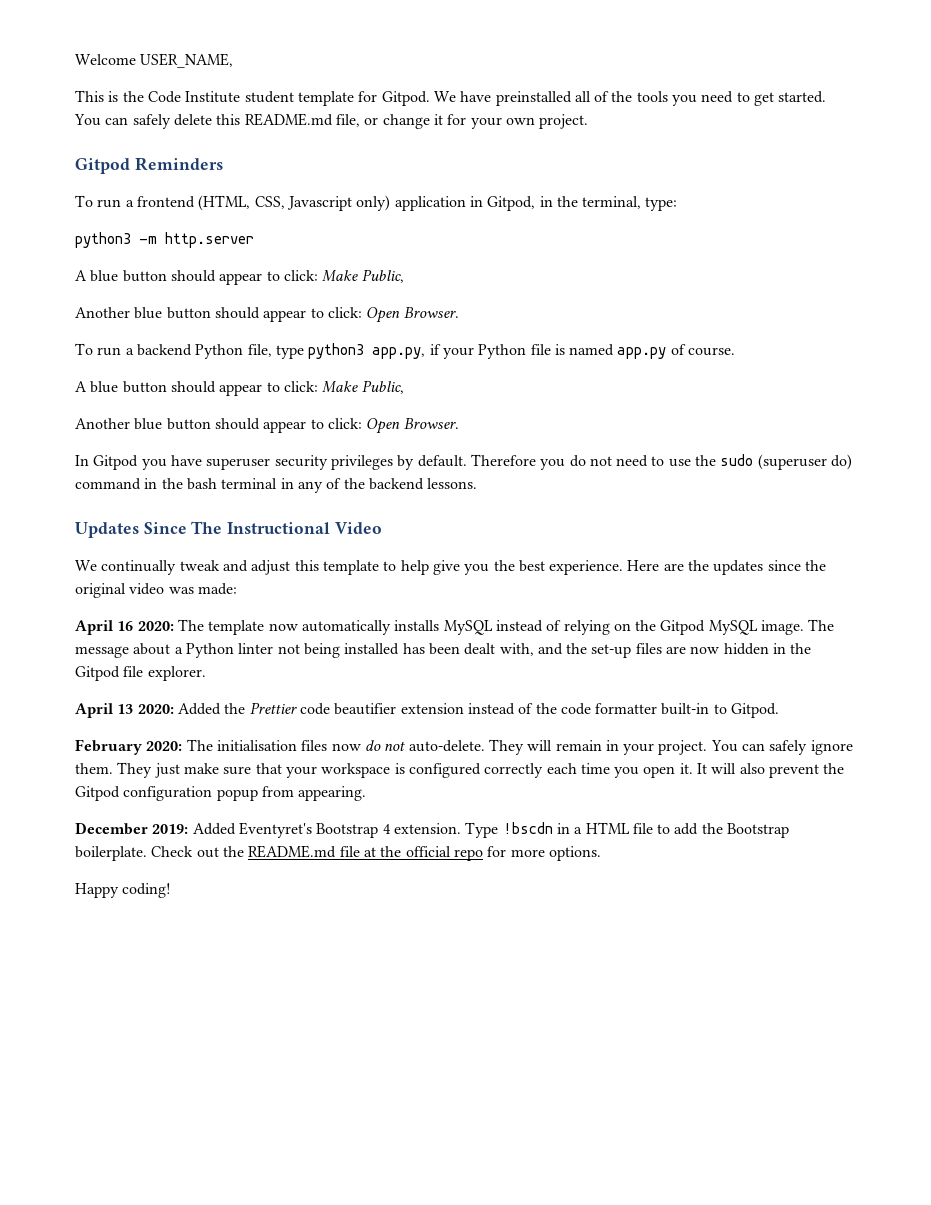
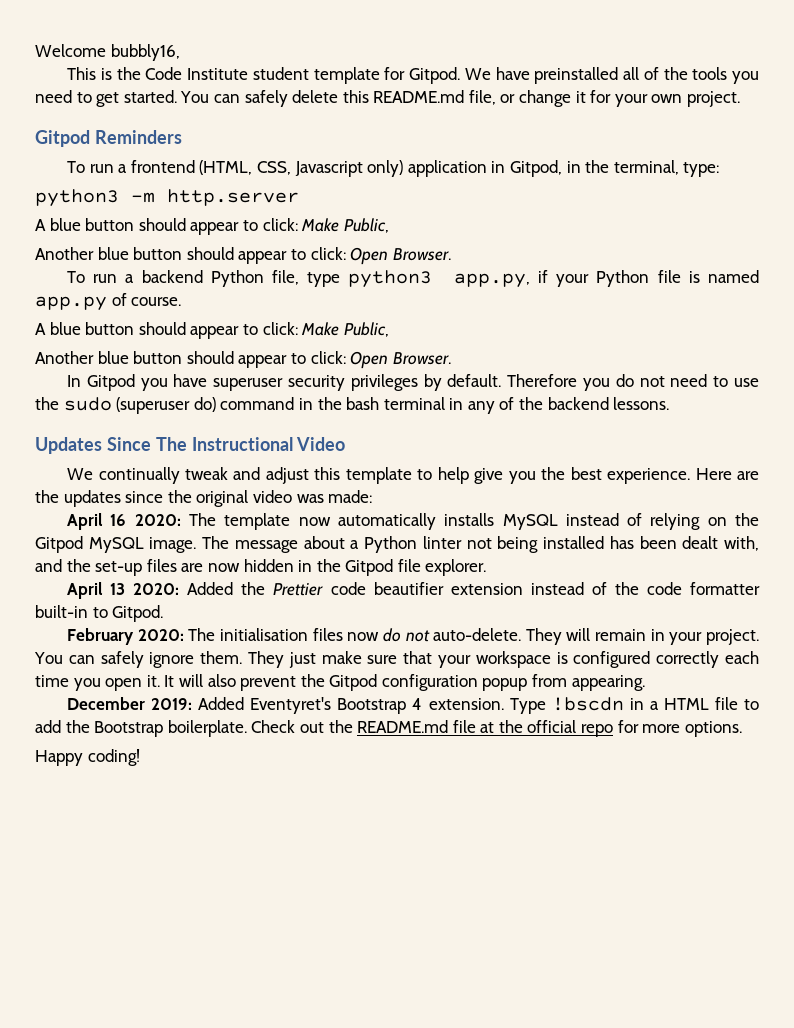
[140,53,234,68] USER_NAME, -> [110,44,180,61] bubbly16,

